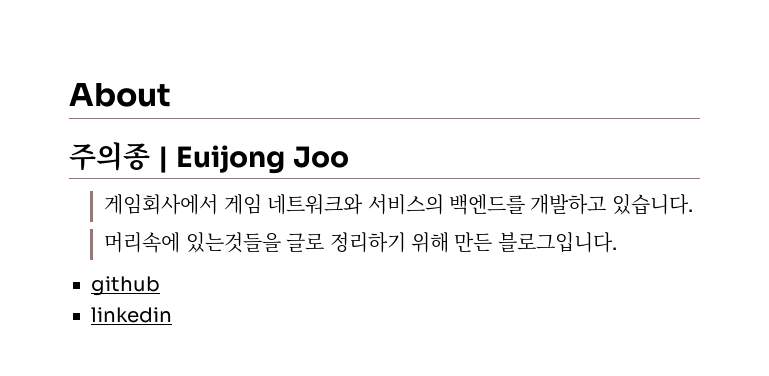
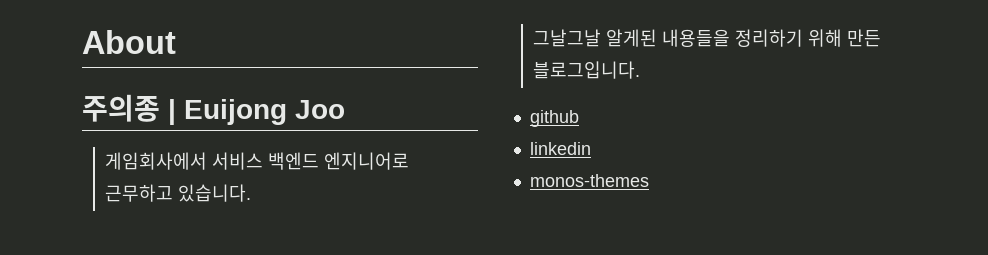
[223,194,693,215] [104,232,325,253] 게임 네트워크와 서비스의 백엔드를 개발하고 있습니다. // 머리속에 있는것들을 글로 -> [212,152,410,170] [105,184,252,202] [533,29,731,47] 서비스 백엔드 엔지니어로 근무하고 있습니다. // 그날그날 알게된 내용들을
(172, 315) none -> [529,174,649,187] // monos-themes

